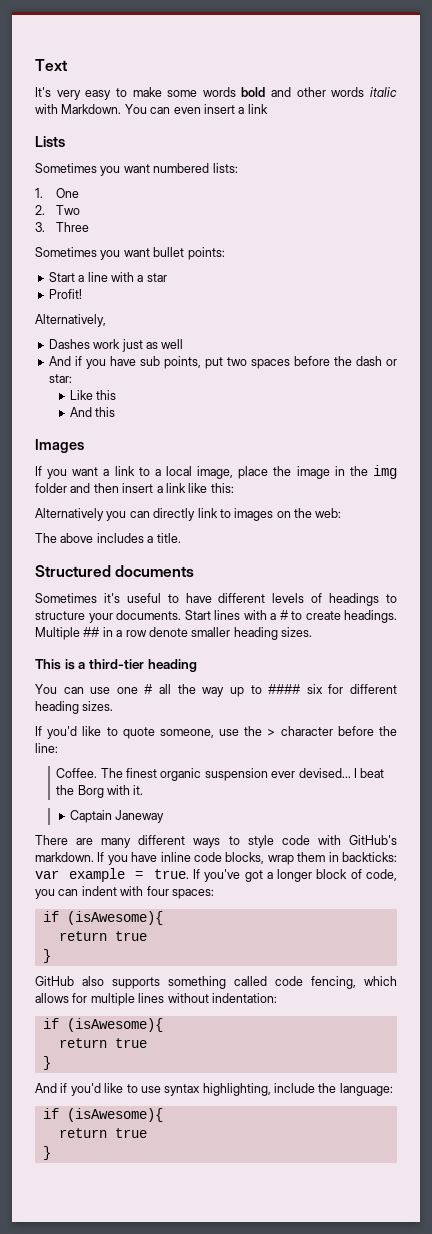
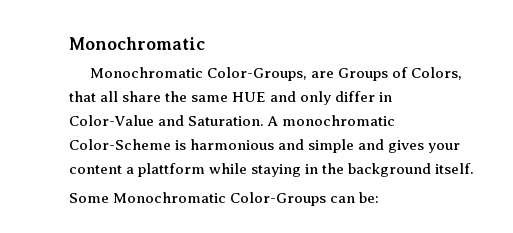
[35,59,68,71] [35,87,397,100] [35,104,268,114] [35,136,65,147] [35,163,238,176] [35,188,80,198] [35,205,81,215] [35,222,90,232] [35,247,225,260] [48,272,167,282] [48,289,82,299] [35,314,106,327] [48,339,184,352] [48,356,397,369] [48,374,72,383] [70,390,117,400] [70,407,116,417] [35,439,84,453] [35,465,398,479] [35,483,234,493] [35,508,342,521] [35,533,181,543] [35,565,195,577] [35,593,398,606] [35,610,397,623] [35,627,312,640] [35,659,197,672] [35,684,398,697] [35,701,114,714] [35,726,398,739] [35,743,58,753] [56,768,385,781] [56,785,144,798] [70,810,165,823] [35,835,397,848] [35,852,397,865] [35,868,398,882] [35,886,214,899] [42,911,163,925] [58,931,147,941] [42,949,51,963] [35,976,397,989] [35,993,277,1006] [42,1018,163,1032] [58,1038,147,1048] [42,1056,51,1070] [35,1083,393,1096] [42,1108,163,1122] [58,1128,147,1138] [42,1146,51,1160] Text // It's very easy to make some words bold and other words italic with Markdown. You can even insert a link // Lists // Sometimes you want numbered lists: // 1. One // 2. Two // 3. Three // Sometimes you want bullet points: // Start a line with a star // Profit! // Alternatively, // Dashes work just as well // And if you have sub points, put two spaces before the dash or star: // Like this // And this // Images // If you want a link to a local image, place the image in the img folder and then insert a link like this: // Alternatively you can directly link to images on the web: // The above includes a title. // Structured documents // Sometimes it's useful to have different levels of headings to structure your documents. Start lines with a # to create headings. Multiple ## in a row denote smaller heading sizes. // This is a third-tier heading // You can use one # all the way up to #### six for different heading sizes. // If you'd like to quote someone, use the > character before the line: // Coffee. The finest organic suspension ever devised... I beat the Borg with it. // Captain Janeway // There are many different ways to style code with GitHub's markdown. If you have inline code blocks, wrap them in backticks: var example = true. If you've got a longer block of code, you can indent with four spaces: // if (isAwesome){ // return true // } // GitHub also supports something called code fencing, which allows for multiple lines without indentation: // if (isAwesome){ // return true // } // And if you'd like to use syntax highlighting, include the language: // if (isAwesome){ // return true // } -> [69,37,205,50] [89,67,463,81] [69,91,393,105] [69,115,396,126] [69,139,461,153] [69,163,475,177] [69,192,380,206] Monochromatic // Monochromatic Color-Groups, are Groups of Colors, that all share the same HUE and only differ in Color-Value and Saturation. A monochromatic Color-Scheme is harmonious and simple and gives your content a plattform while staying in the background itself. // Some Monochromatic Color-Groups can be:

